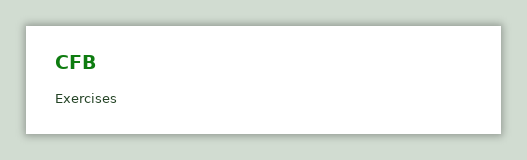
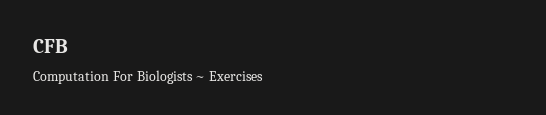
(96, 62) none -> [33,70,206,84] Computation For Biologists ~

